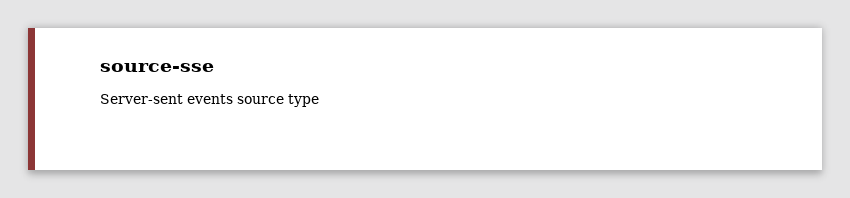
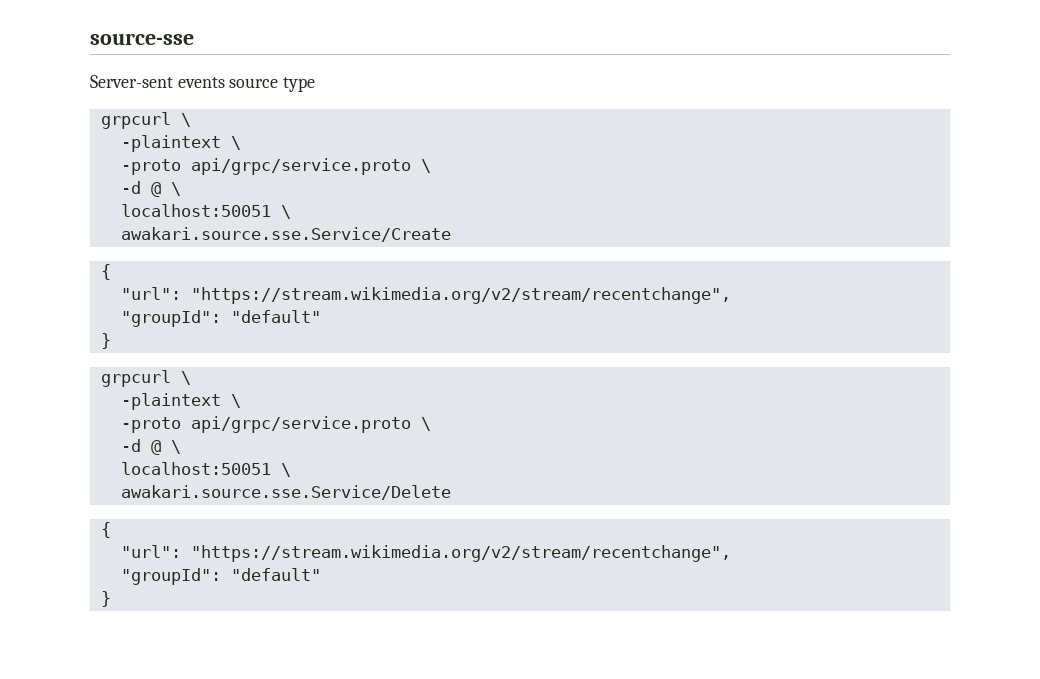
(319, 100) none -> [100,112,191,129] [120,135,241,152] [120,158,431,175] [120,181,181,197] [120,204,291,219] [120,227,451,242] [100,264,111,280] [120,287,731,304] [120,310,321,327] [100,333,111,349] [100,370,191,387] [120,393,241,410] [120,416,431,433] [120,439,181,455] [120,462,291,477] [120,485,451,500] [100,522,111,538] [120,545,731,562] [120,568,321,585] [100,591,111,607] // grpcurl \ // -plaintext \ // -proto api/grpc/service.proto \ // -d @ \ // localhost:50051 \ // awakari.source.sse.Service/Create // { // "url": "https://stream.wikimedia.org/v2/stream/recentchange", // "groupId": "default" // } // grpcurl \ // -plaintext \ // -proto api/grpc/service.proto \ // -d @ \ // localhost:50051 \ // awakari.source.sse.Service/Delete // { // "url": "https://stream.wikimedia.org/v2/stream/recentchange", // "groupId": "default" // }

